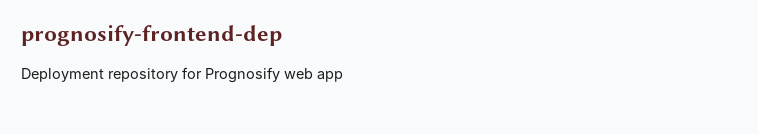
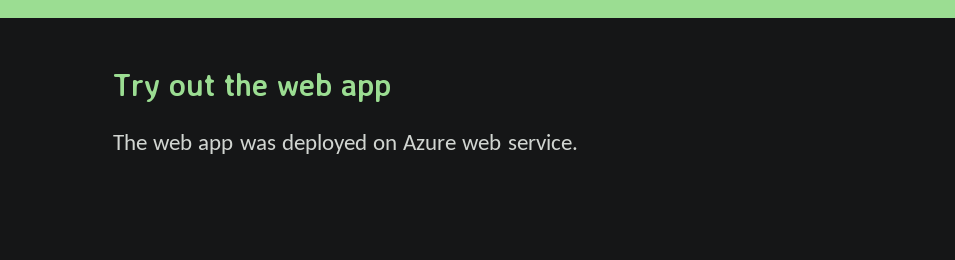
[21,25,282,46] [21,67,343,83] prognosify-frontend-dep // Deployment repository for Prognosify web app -> [113,73,391,102] [113,134,578,154] Try out the web app // The web app was deployed on Azure web service.

